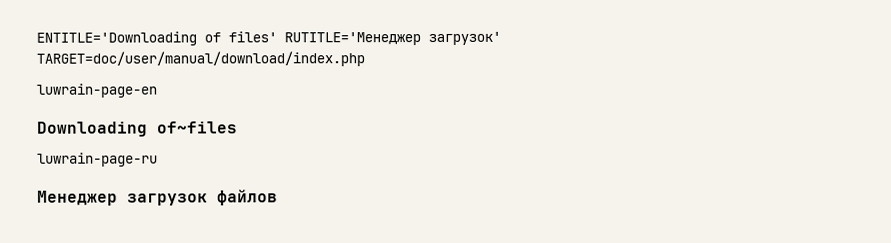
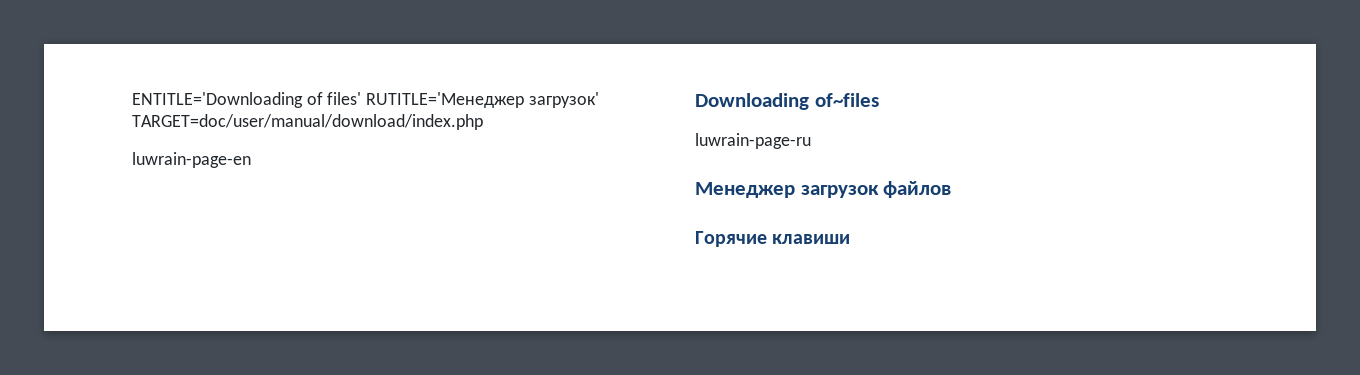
(278, 197) none -> [695,231,851,247] // Горячие клавиши

